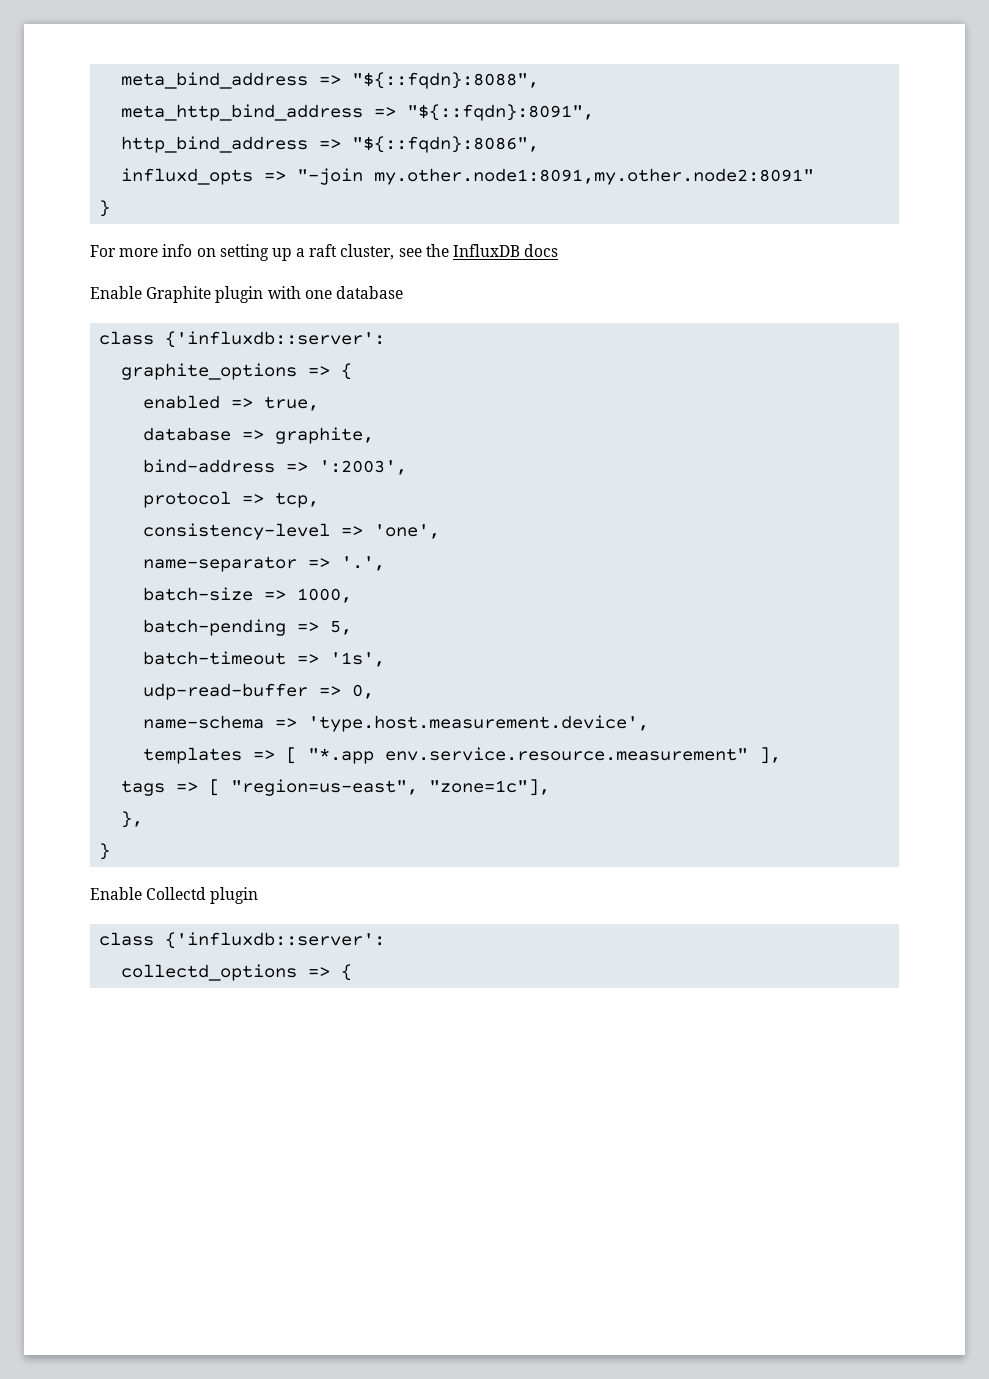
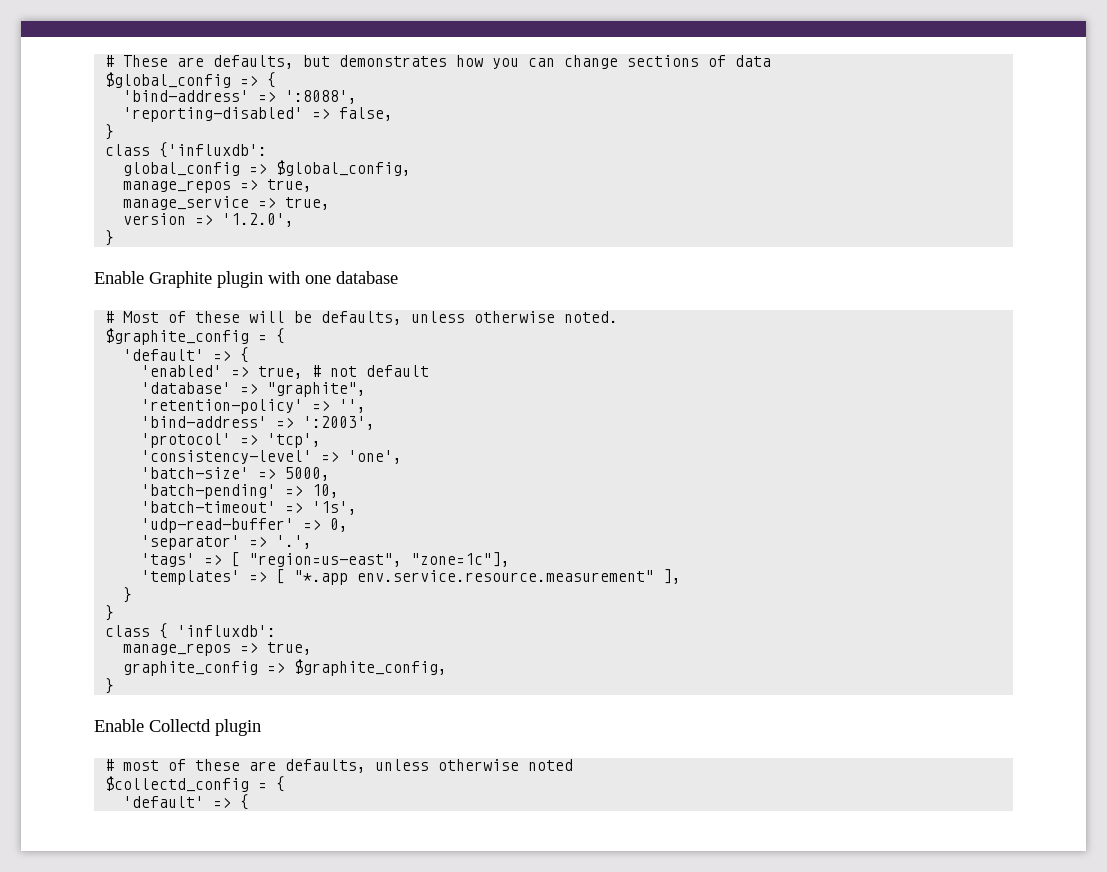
[121,72,540,89] [121,104,595,121] [121,136,540,153] [121,168,815,185] [99,200,111,217] [90,244,559,261] meta_bind_address => "${::fqdn}:8088", // meta_http_bind_address => "${::fqdn}:8091", // http_bind_address => "${::fqdn}:8086", // influxd_opts => "-join my.other.node1:8091,my.other.node2:8091" // } // For more info on setting up a raft cluster, see the InfluxDB docs -> [105,55,772,69] [105,72,277,88] [123,90,358,104] [123,107,394,122] [105,124,115,140] [105,142,268,158] [123,160,412,176] [123,179,313,193] [123,196,331,210] [123,213,295,227] [105,230,115,246] # These are defaults, but demonstrates how you can change sections of data // $global_config => { // 'bind-address' => ':8088', // 'reporting-disabled' => false, // } // class {'influxdb': // global_config => $global_config, // manage_repos => true, // manage_service => true, // version => '1.2.0', // }
[99,331,386,348] [121,363,353,380] [143,395,320,411] [143,427,375,444] [143,459,408,475] [143,491,320,508] [143,523,441,540] [143,556,386,572] [143,587,353,603] [143,619,353,636] [143,651,386,667] [143,683,375,700] [143,715,650,732] [143,747,243,764] class {'influxdb::server': // graphite_options => { // enabled => true, // database => graphite, // bind-address => ':2003', // protocol => tcp, // consistency-level => 'one', // name-separator => '.', // batch-size => 1000, // batch-pending => 5, // batch-timeout => '1s', // udp-read-buffer => 0, // name-schema => 'type.host.measurement.device', // templates -> [105,311,619,325] [105,328,286,345] [123,347,250,363] [141,365,430,379] [141,382,367,397] [141,399,367,414] [141,416,376,430] [141,433,322,448] [141,450,403,464] [141,467,331,481] [141,484,340,499] [141,501,358,515] [141,518,349,533] [141,535,313,550] [141,552,511,567] [141,570,241,585] # Most of these will be defaults, unless otherwise noted. // $graphite_config = { // 'default' => { // 'enabled' => true, # not default // 'database' => "graphite", // 'retention-policy' => '', // 'bind-address' => ':2003', // 'protocol' => 'tcp', // 'consistency-level' => 'one', // 'batch-size' => 5000, // 'batch-pending' => 10, // 'batch-timeout' => '1s', // 'udp-read-buffer' => 0, // 'separator' => '.', // 'tags' => [ "region=us-east", "zone=1c"], // 'templates'
[121,779,551,796] [121,811,144,828] [99,843,111,860] [90,887,259,904] [99,932,386,949] [121,964,298,981] tags => [ "region=us-east", "zone=1c"], // }, // } // Enable Collectd plugin // class {'influxdb::server': // collectd_options -> [123,587,133,603] [105,605,115,621] [105,623,277,639] [123,642,313,656] [123,659,448,676] [105,678,115,694] [94,719,261,736] [105,759,574,773] [105,776,286,792] [123,796,205,808] } // } // class { 'influxdb': // manage_repos => true, // graphite_config => $graphite_config, // } // Enable Collectd plugin // # most of these are defaults, unless otherwise noted // $collectd_config = { // 'default'

